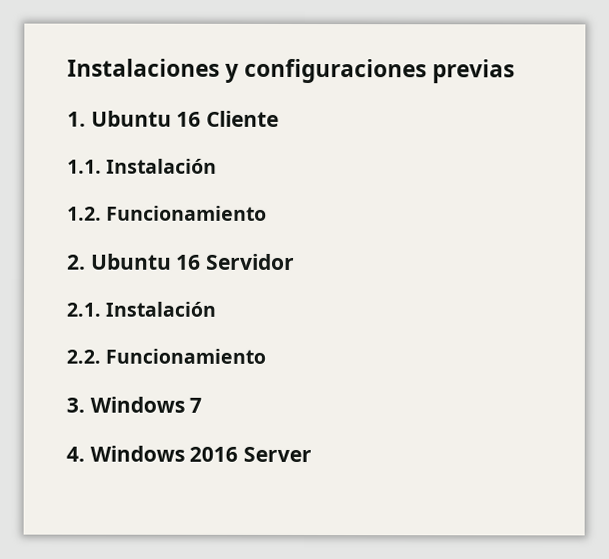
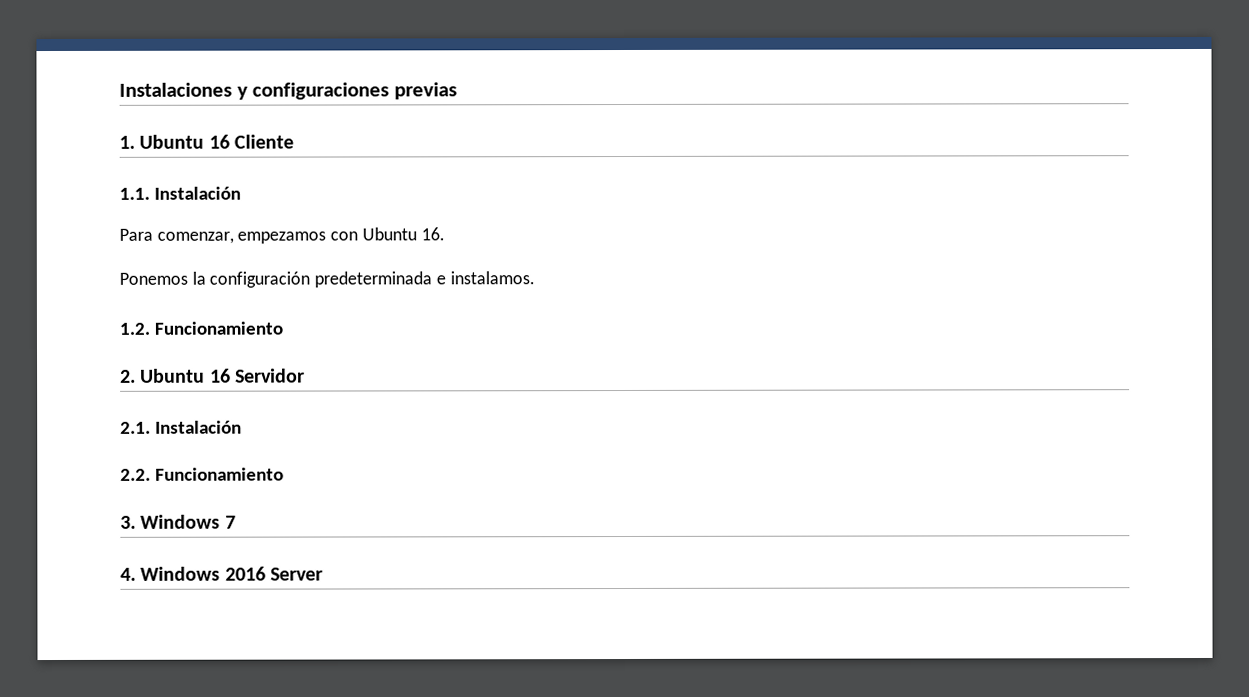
(218, 166) none -> [119,227,445,244] [119,271,535,288] // Para comenzar, empezamos con Ubuntu 16. // Ponemos la configuración predeterminada e instalamos.

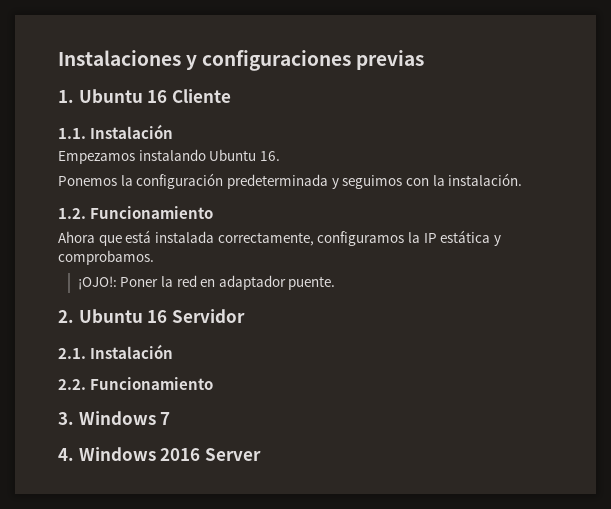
[119,228,359,244] Para comenzar, empezamos con -> [58,149,206,164] Empezamos instalando
[435,271,535,285] [119,321,283,335] e instalamos. // 1.2. Funcionamiento -> [331,173,523,189] [58,206,214,219] [58,230,501,246] [58,250,154,265] [77,275,336,290] y seguimos con la instalación. // 1.2. Funcionamiento // Ahora que está instalada correctamente, configuramos la IP estática y comprobamos. // ¡OJO!: Poner la red en adaptador puente.

